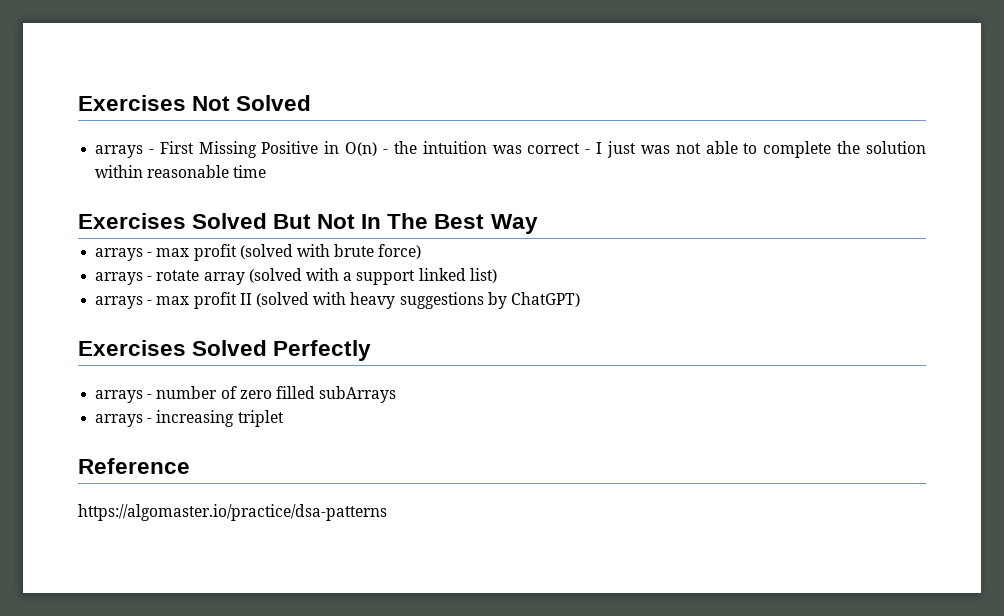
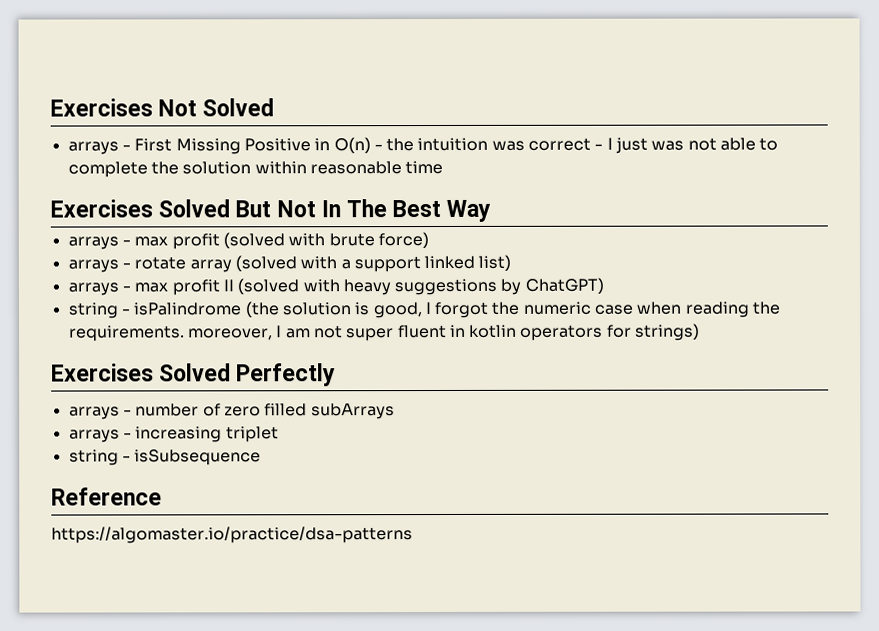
(580, 299) none -> [67,301,781,319] [68,323,701,342] // string - isPalindrome (the solution is good, I forgot the numeric case when reading the requirements. moreover, I am not super fluent in kotlin operators for strings)
(284, 418) none -> [68,449,262,466] // string - isSubsequence

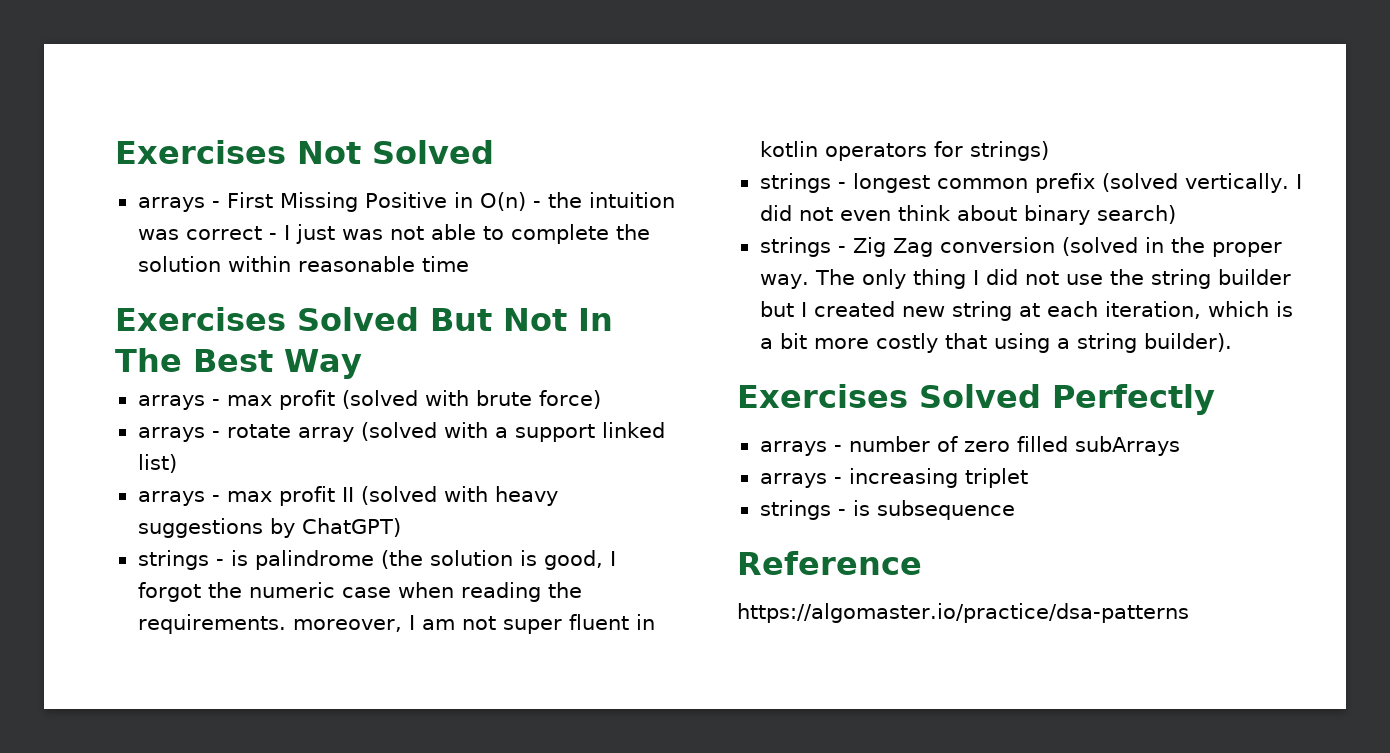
[67,302,242,319] string - isPalindrome -> [137,550,374,570] strings - is palindrome
(701, 332) none -> [759,173,1302,193] [759,205,1176,225] [759,237,1282,257] [759,269,1291,289] [759,301,1293,321] [759,333,1232,353] // strings - longest common prefix (solved vertically. I did not even think about binary search) // strings - Zig Zag conversion (solved in the proper way. The only thing I did not use the string builder but I created new string at each iteration, which is a bit more costly that using a string builder).
[68,449,262,466] string - isSubsequence -> [759,500,1015,520] strings - is subsequence

